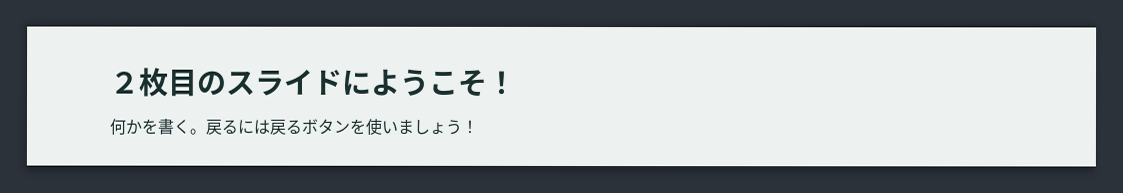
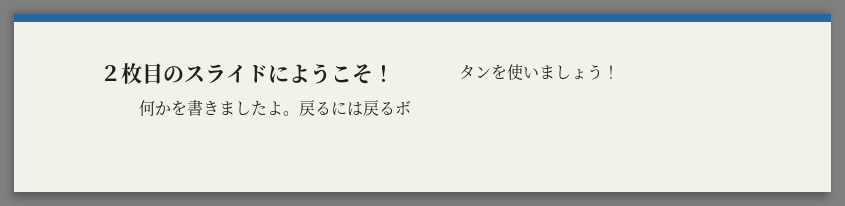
[173,119,190,134] く -> [203,101,284,116] きましたよ

